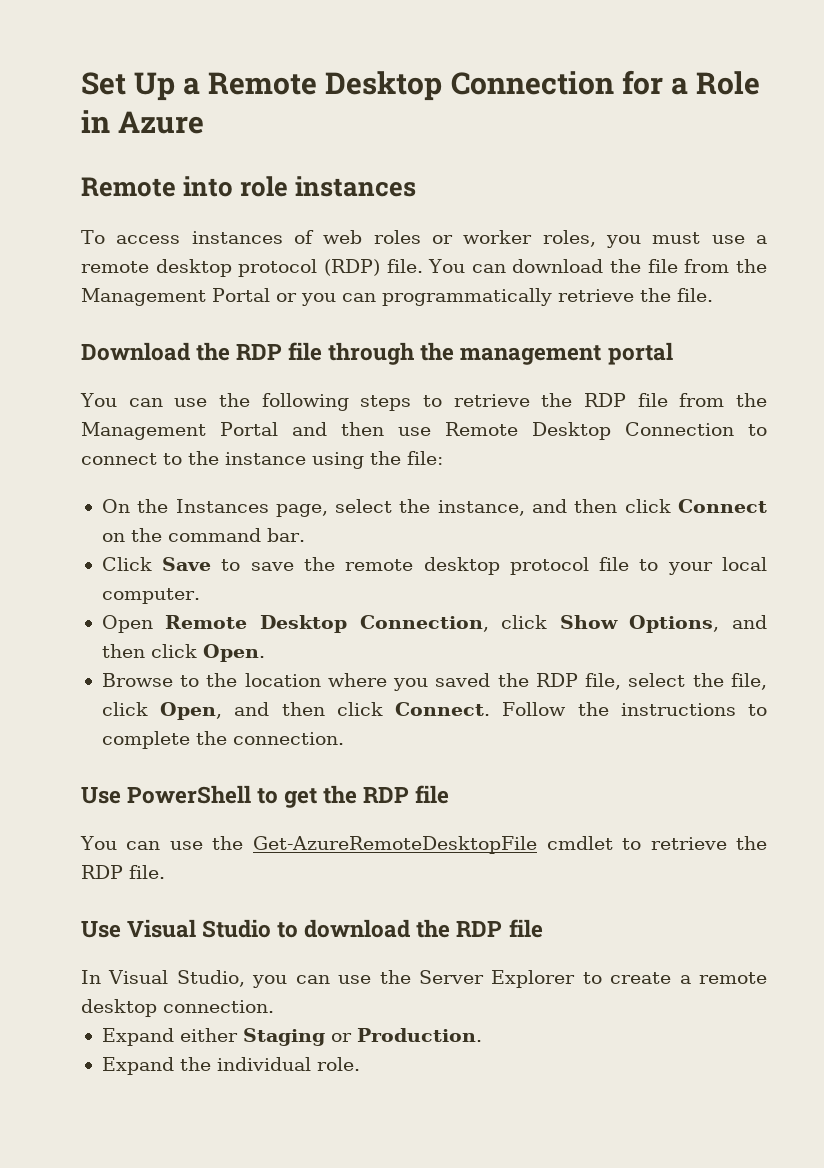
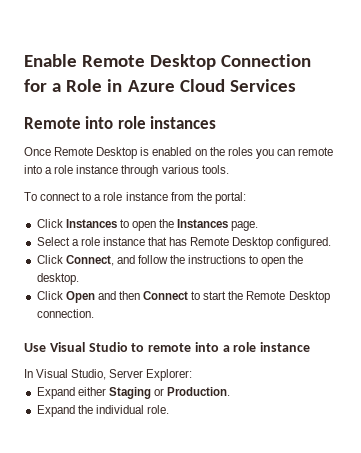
[81,72,201,101] Set Up a -> [24,54,77,67] Enable
(205, 122) none -> [179,79,296,92] Cloud Services
[81,230,767,248] [81,259,767,277] [81,288,713,306] [81,342,673,365] [80,393,767,411] [81,422,767,440] [81,451,443,469] [101,499,767,517] [101,528,305,542] [101,557,767,575] [101,588,200,604] [101,615,767,633] [101,644,265,662] [101,673,767,691] [101,702,767,720] [101,731,344,749] [81,785,450,808] [80,836,767,854] [81,865,165,879] [81,919,543,938] [81,970,767,988] [81,999,274,1017] To access instances of web roles or worker roles, you must use a remote desktop protocol (RDP) file. You can download the file from the Management Portal or you can programmatically retrieve the file. // Download the RDP file through the management portal // You can use the following steps to retrieve the RDP file from the Management Portal and then use Remote Desktop Connection to connect to the instance using the file: // On the Instances page, select the instance, and then click Connect on the command bar. // Click Save to save the remote desktop protocol file to your local computer. // Open Remote Desktop Connection, click Show Options, and then click Open. // Browse to the location where you saved the RDP file, select the file, click Open, and then click Connect. Follow the instructions to complete the connection. // Use PowerShell to get the RDP file // You can use the Get-AzureRemoteDesktopFile cmdlet to retrieve the RDP file. // Use Visual Studio to download the RDP file // In Visual Studio, you can use the Server Explorer to create a remote desktop connection. -> [24,147,334,159] [24,165,229,177] [24,192,246,204] [36,219,259,231] [36,237,332,249] [36,255,304,267] [36,273,79,285] [36,291,330,303] [36,309,94,318] [24,342,311,352] [24,369,193,381] Once Remote Desktop is enabled on the roles you can remote into a role instance through various tools. // To connect to a role instance from the portal: // Click Instances to open the Instances page. // Select a role instance that has Remote Desktop configured. // Click Connect, and follow the instructions to open the desktop. // Click Open and then Connect to start the Remote Desktop connection. // Use Visual Studio to remote into a role instance // In Visual Studio, Server Explorer:

